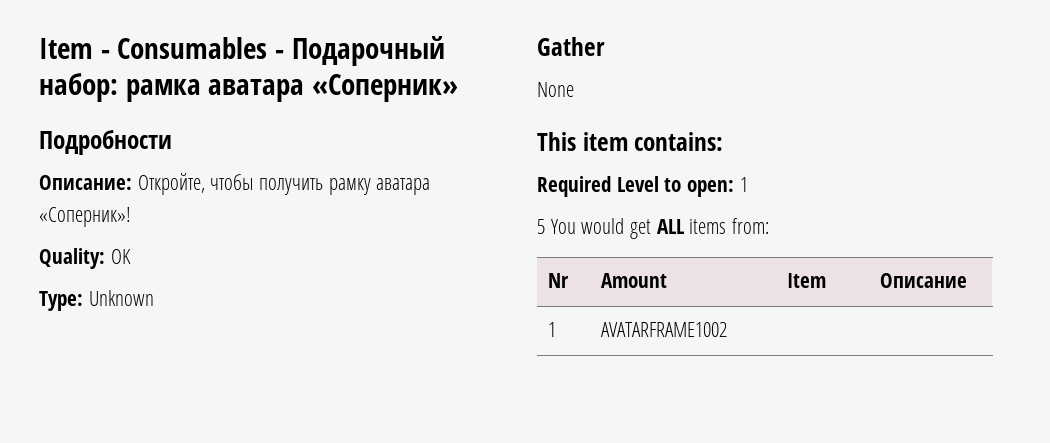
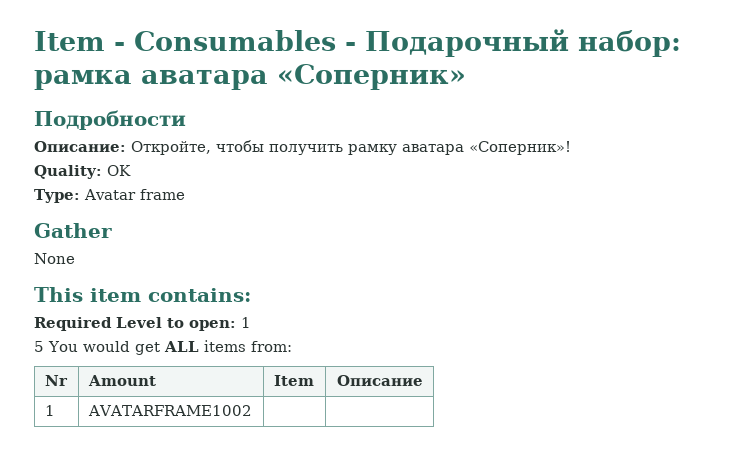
[88,290,154,306] Unknown -> [83,189,185,200] Avatar frame

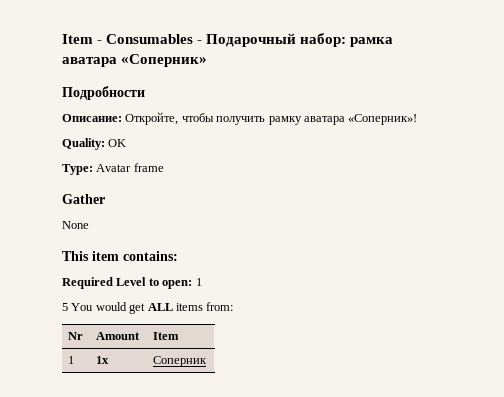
[336,375,423,386] [44,405,55,416] [87,405,252,416] | Описание // 1 | AVATARFRAME1002 | | -> [68,356,75,364] [96,356,110,364] [153,356,208,367] // 1 | 1x | Соперник

